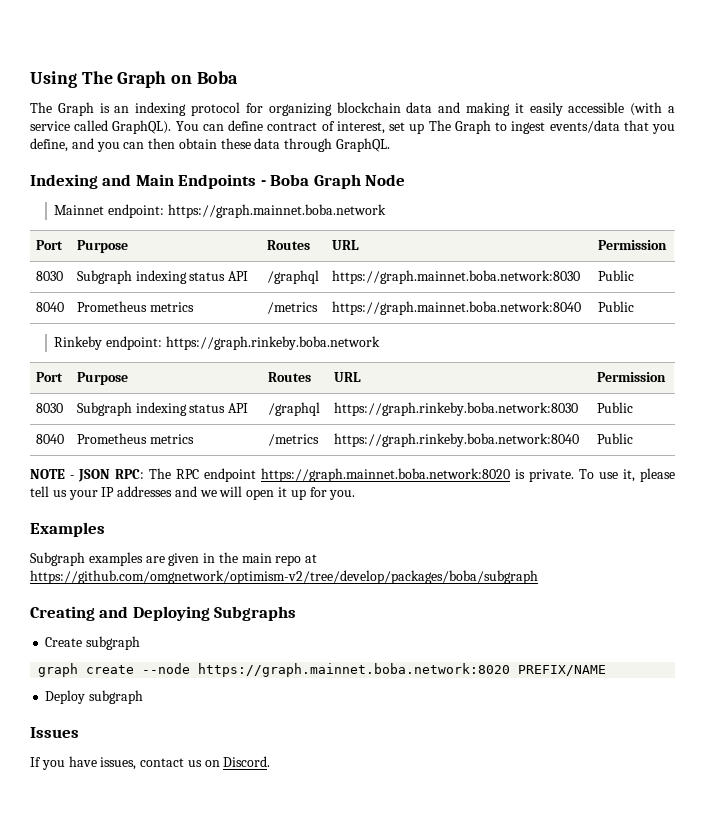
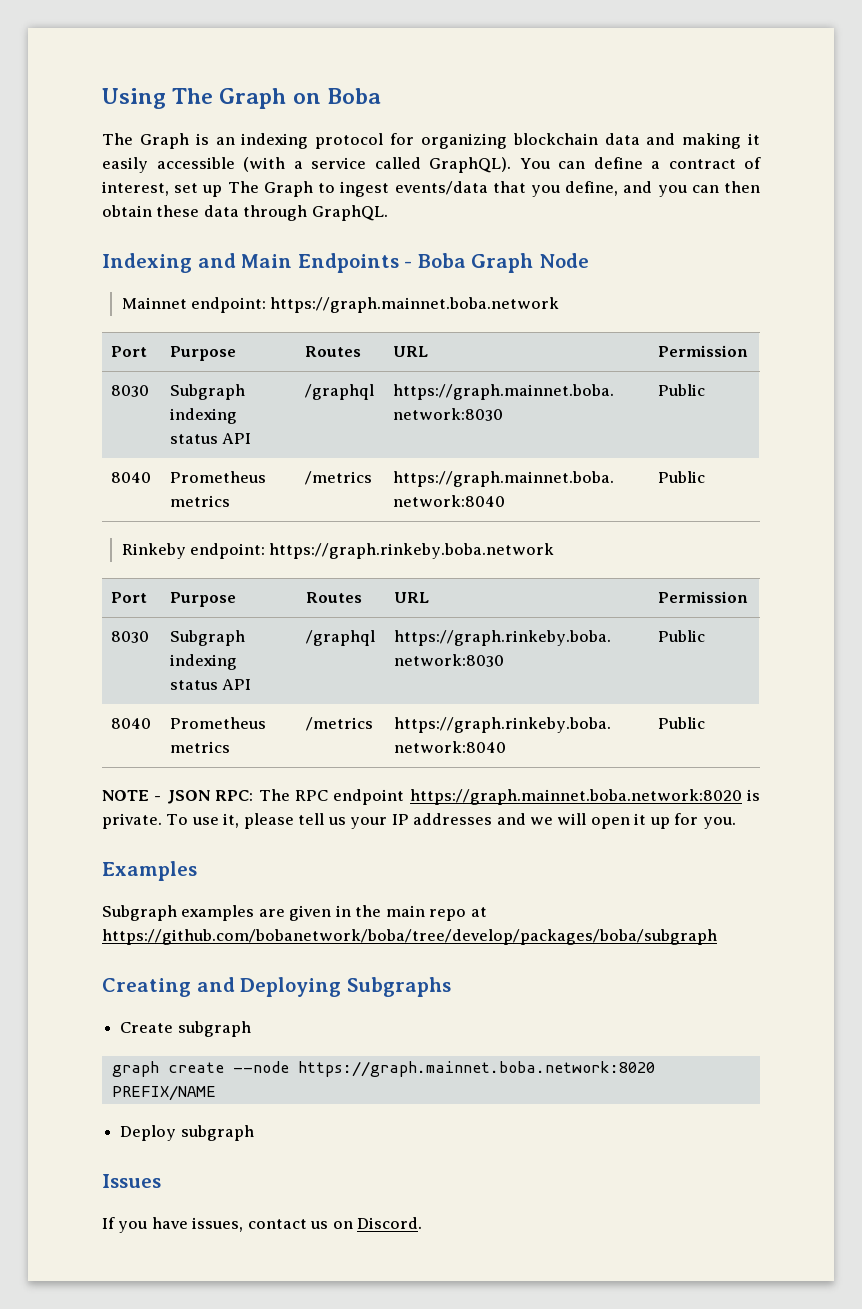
(264, 125) none -> [650,161,660,169] a
[30,570,538,584] https://github.com/omgnetwork/optimism-v2/tree/develop/packages/boba/subgraph -> [102,929,717,945] https://github.com/bobanetwork/boba/tree/develop/packages/boba/subgraph

